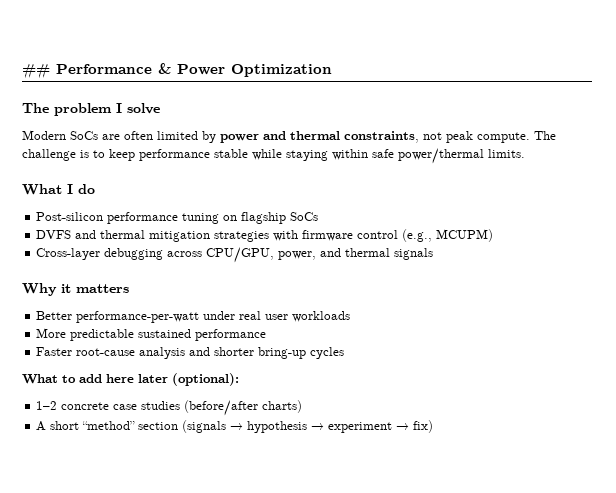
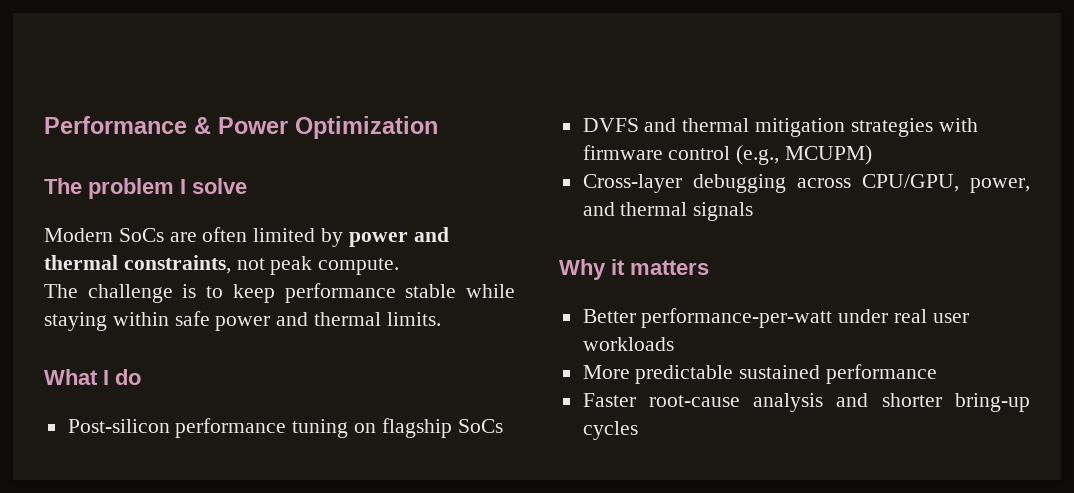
[22,63,50,79] ## -> (44, 125) none
(530, 137) none -> (400, 266) //
[398,148,484,164] power/thermal -> [215,312,382,331] power and thermal
[22,373,239,386] [36,400,303,416] [36,420,434,433] // What to add here later (optional): // 1–2 concrete case studies (before/after charts) // A short “method” section (signals → hypothesis → experiment → fix) -> (638, 430) none

